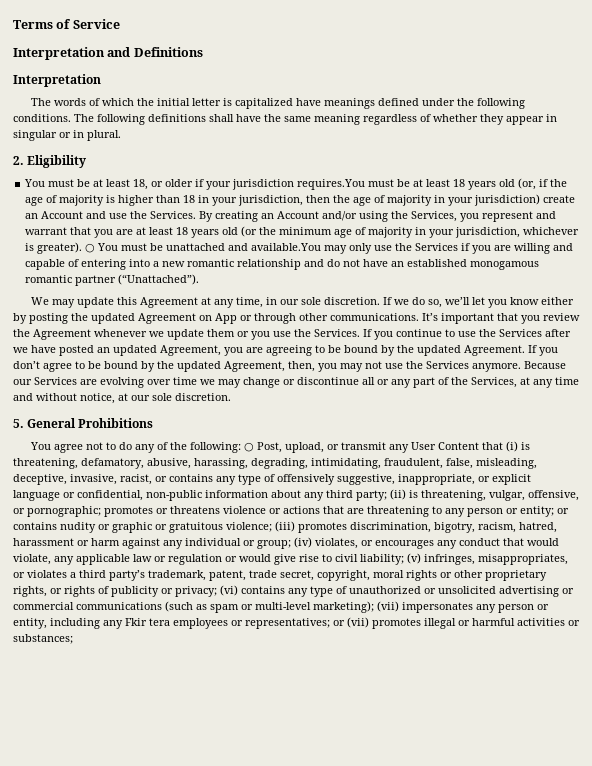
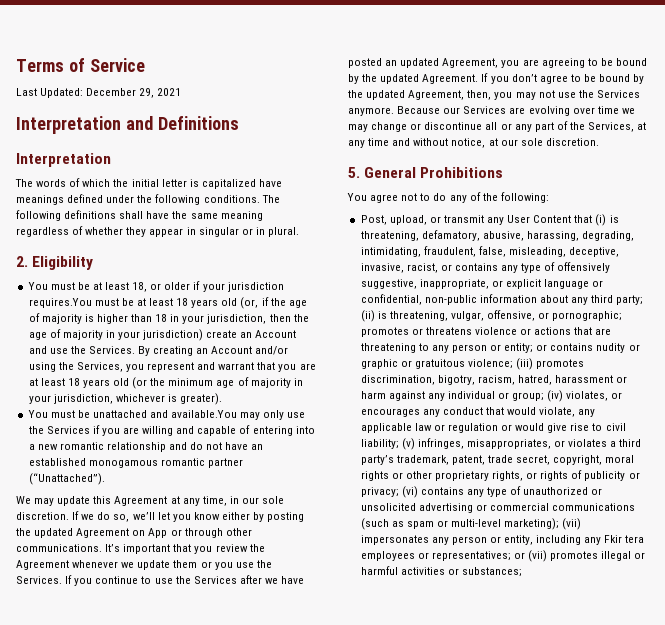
(120, 24) none -> [16,88,182,98] // Last Updated: December 29, 2021
[85,243,96,253] ○ -> (223, 399) //
[244,442,255,452] ○ -> (549, 197) //

